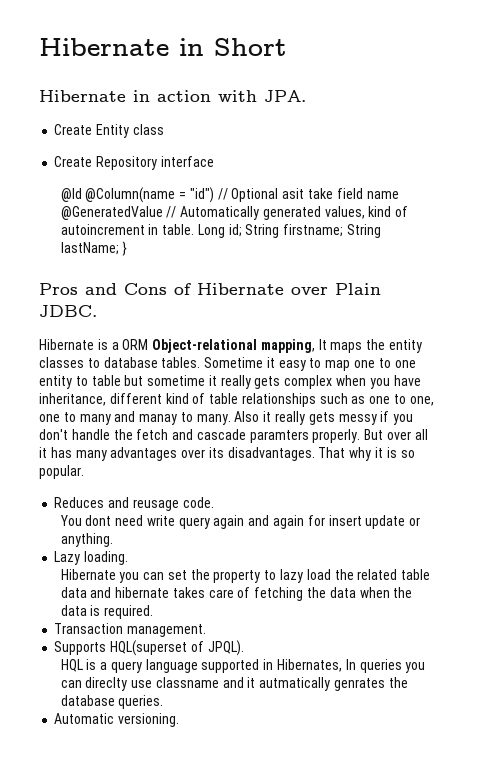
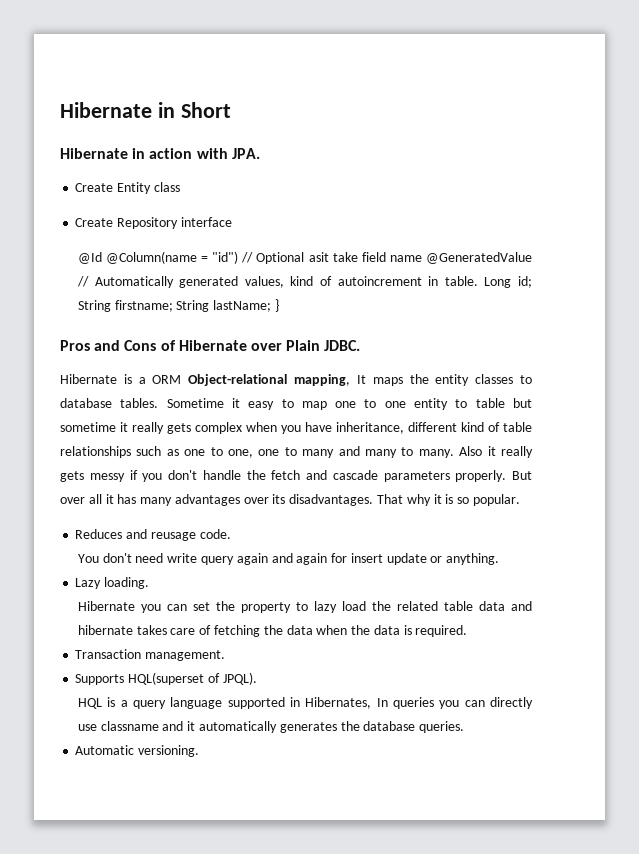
[139,414,178,425] manay -> [365,449,397,458] many
[249,430,309,443] paramters -> [383,471,450,482] parameters
[85,515,112,526] dont -> [102,553,132,563] don't
[85,677,128,691] direclty -> [490,697,533,709] directly
[259,677,386,691] autmatically genrates -> [199,721,337,733] automatically generates

